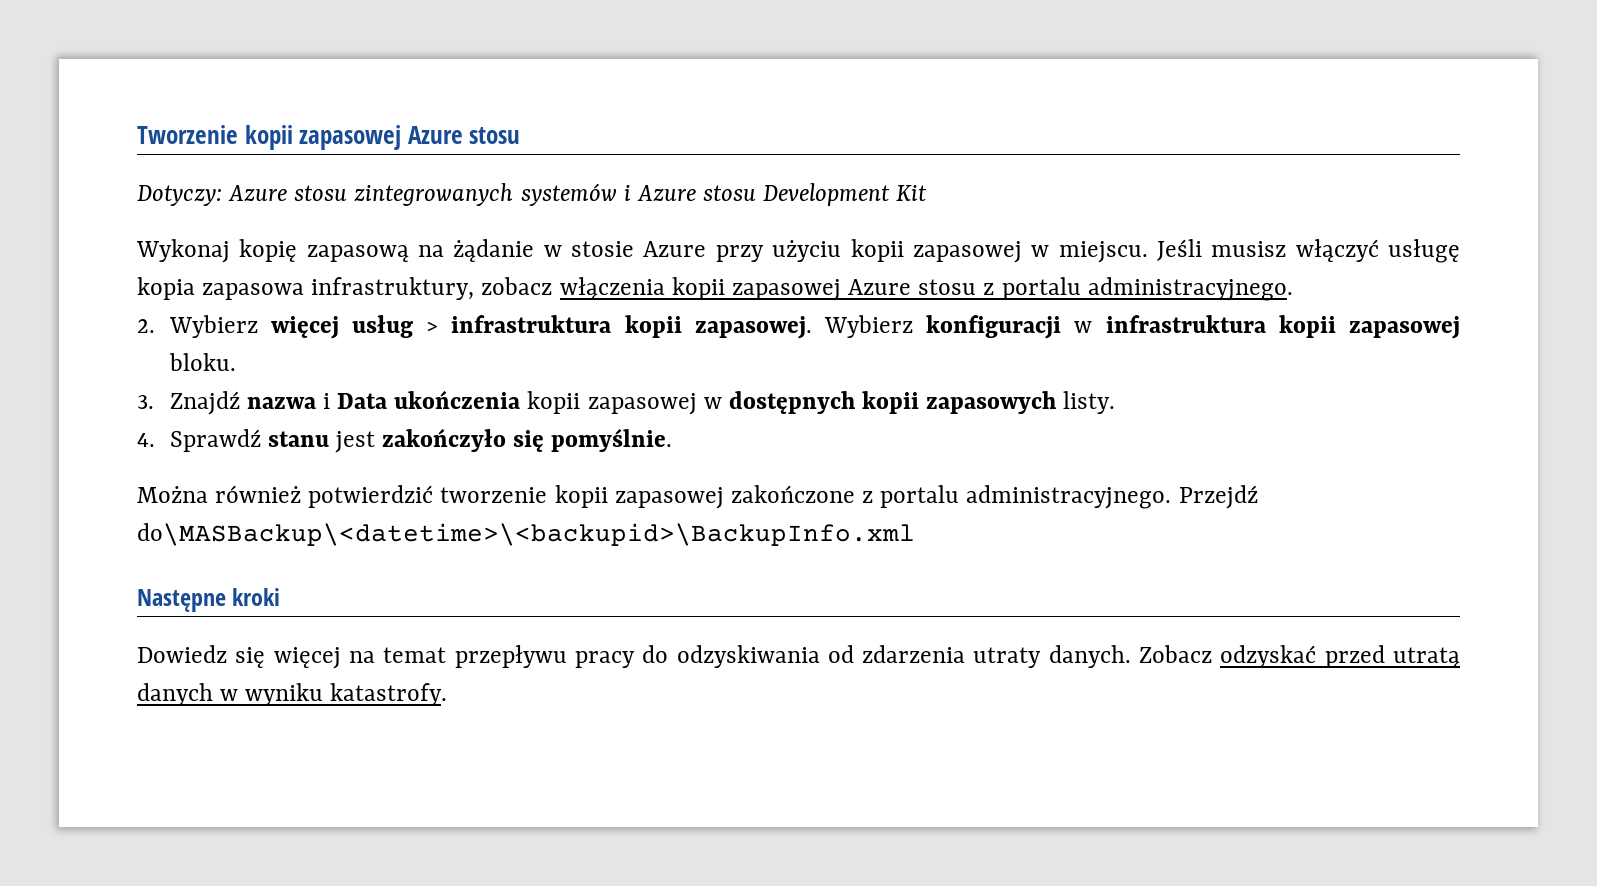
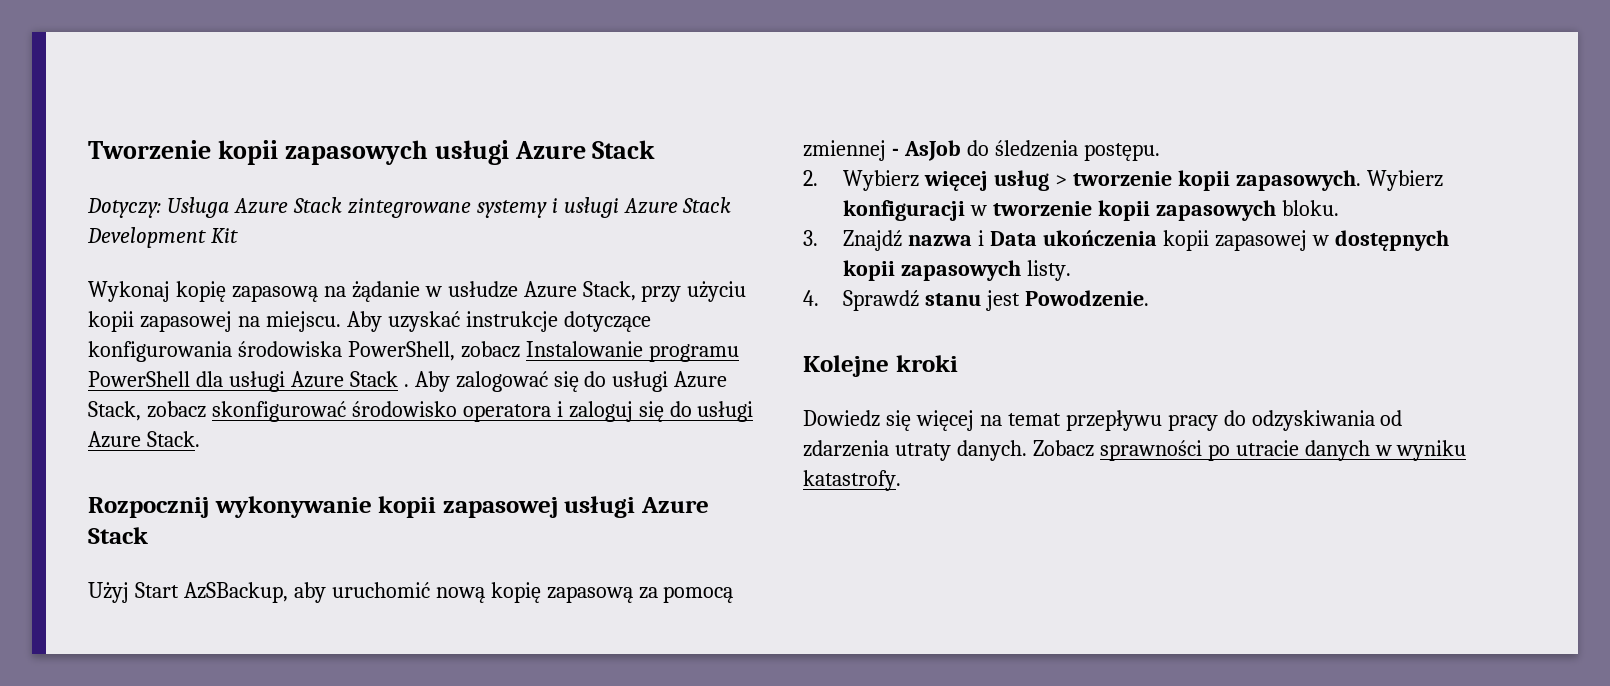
[299,125,521,150] [137,183,757,206] zapasowej Azure stosu // Dotyczy: Azure stosu zintegrowanych systemów i Azure stosu -> [284,140,656,165] [87,197,732,218] zapasowych usługi Azure Stack // Dotyczy: Usługa Azure Stack zintegrowane systemy i usługi Azure Stack
[571,241,707,257] stosie Azure -> [447,281,636,301] usłudze Azure Stack,
[1031,239,1460,263] [137,277,1293,301] w miejscu. Jeśli musisz włączyć usługę kopia zapasowa infrastruktury, zobacz włączenia kopii zapasowej Azure stosu z portalu administracyjnego. -> [237,311,651,332] [88,341,739,362] [88,371,728,392] [88,401,754,422] [88,431,200,448] [88,496,710,518] [88,527,148,544] [88,582,734,603] [803,140,1160,161] na miejscu. Aby uzyskać instrukcje dotyczące konfigurowania środowiska PowerShell, zobacz Instalowanie programu PowerShell dla usługi Azure Stack . Aby zalogować się do usługi Azure Stack, zobacz skonfigurować środowisko operatora i zaloguj się do usługi Azure Stack. // Rozpocznij wykonywanie kopii zapasowej usługi Azure Stack // Użyj Start AzSBackup, aby uruchomić nową kopię zapasową za pomocą zmiennej - AsJob do śledzenia postępu.
[451,315,1460,339] infrastruktura kopii zapasowej. Wybierz konfiguracji w infrastruktura kopii zapasowej -> [1073,170,1443,191] [843,200,1277,221] tworzenie kopii zapasowych. Wybierz konfiguracji w tworzenie kopii zapasowych
[382,428,673,452] [137,485,1258,509] [137,523,915,546] [137,589,226,612] zakończyło się pomyślnie. // Można również potwierdzić tworzenie kopii zapasowej zakończone z portalu administracyjnego. Przejdź do\MASBackup\<datetime>\<backupid>\BackupInfo.xml // Następne -> [1025,290,1150,306] [803,355,889,377] Powodzenie. // Kolejne
[1220,645,1460,668] odzyskać przed utratą -> [1099,440,1299,461] sprawności po utracie

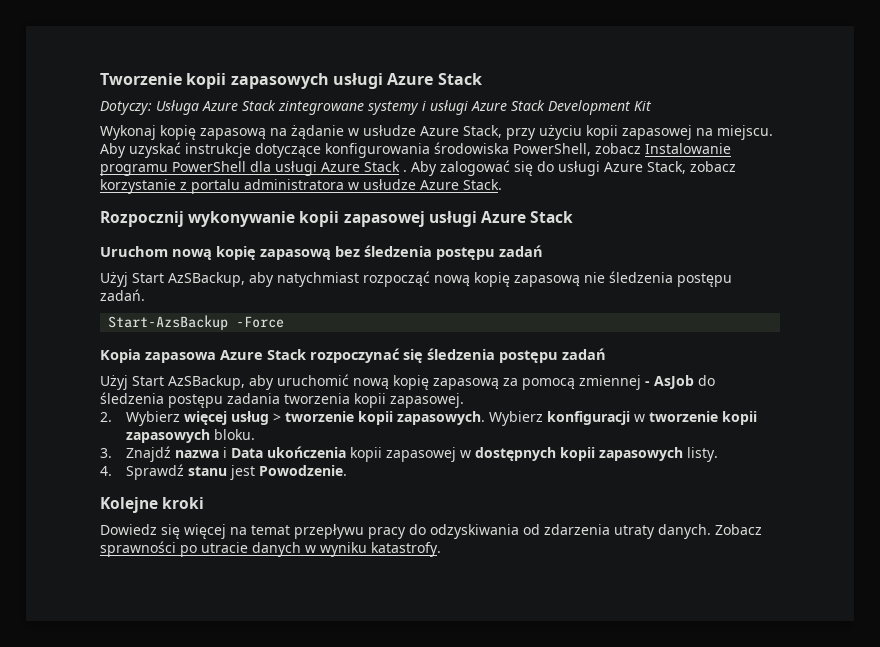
[211,401,754,422] skonfigurować środowisko operatora i zaloguj się do usługi -> [100,179,416,194] korzystanie z portalu administratora w usłudze
(148, 535) none -> [100,245,543,260] [100,271,732,287] [100,289,145,301] [108,315,285,330] [100,348,606,363] // Uruchom nową kopię zapasową bez śledzenia postępu zadań // Użyj Start AzSBackup, aby natychmiast rozpocząć nową kopię zapasową nie śledzenia postępu zadań. // Start-AzsBackup -Force // Kopia zapasowa Azure Stack rozpoczynać się śledzenia postępu zadań
[1083,143,1160,161] postępu. -> [168,393,464,408] postępu zadania tworzenia kopii zapasowej.

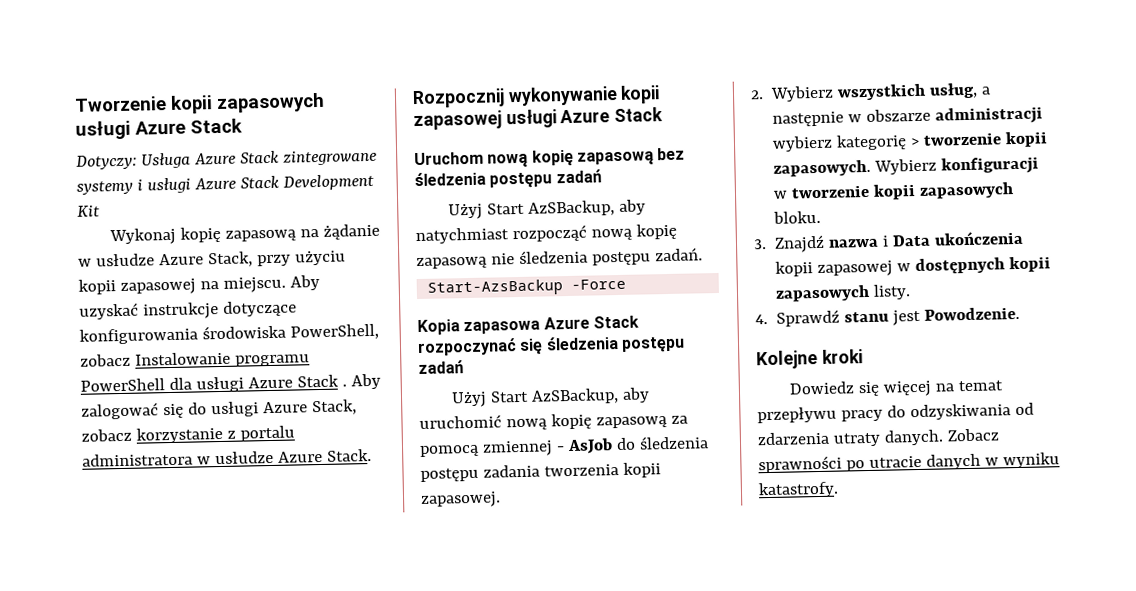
[183,411,269,425] więcej usług -> [837,82,992,101] [772,106,1044,127] [772,134,908,152] wszystkich usług, a następnie w obszarze administracji wybierz kategorię

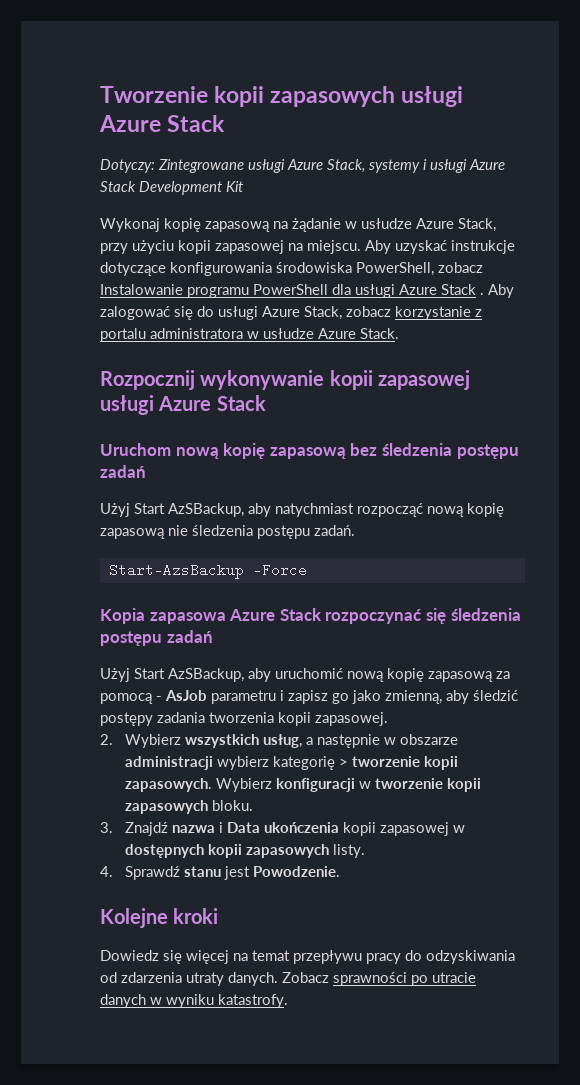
[140,149,377,169] Usługa Azure Stack zintegrowane -> [158,159,365,173] Zintegrowane usługi Azure Stack,
[481,440,553,457] zmiennej -> (153, 698) none
[615,435,709,451] [420,467,479,482] do śledzenia postępu -> [211,690,518,704] [100,712,153,726] parametru i zapisz go jako zmienną, aby śledzić postępy

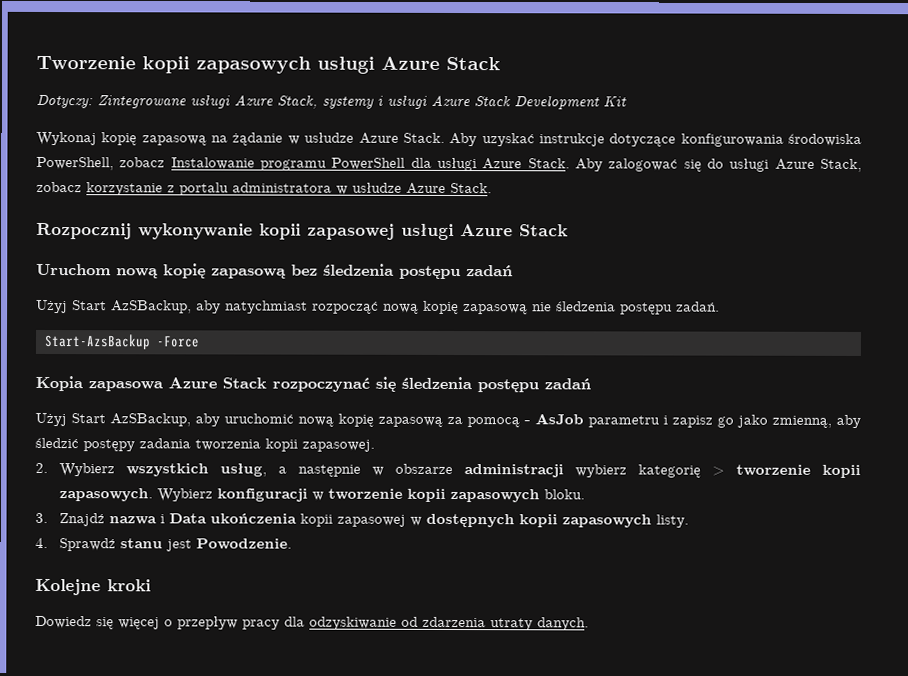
[458,218,496,232] [100,240,361,254] Stack, przy użyciu kopii zapasowej na miejscu. -> [402,132,445,143] Stack.
[441,284,484,295] Stack . -> [527,158,570,169] Stack.
[233,950,515,964] [100,972,476,986] [100,994,288,1008] na temat przepływu pracy do odzyskiwania od zdarzenia utraty danych. Zobacz sprawności po utracie danych w wyniku katastrofy. -> [164,616,589,631] o przepływ pracy dla odzyskiwanie od zdarzenia utraty danych.

